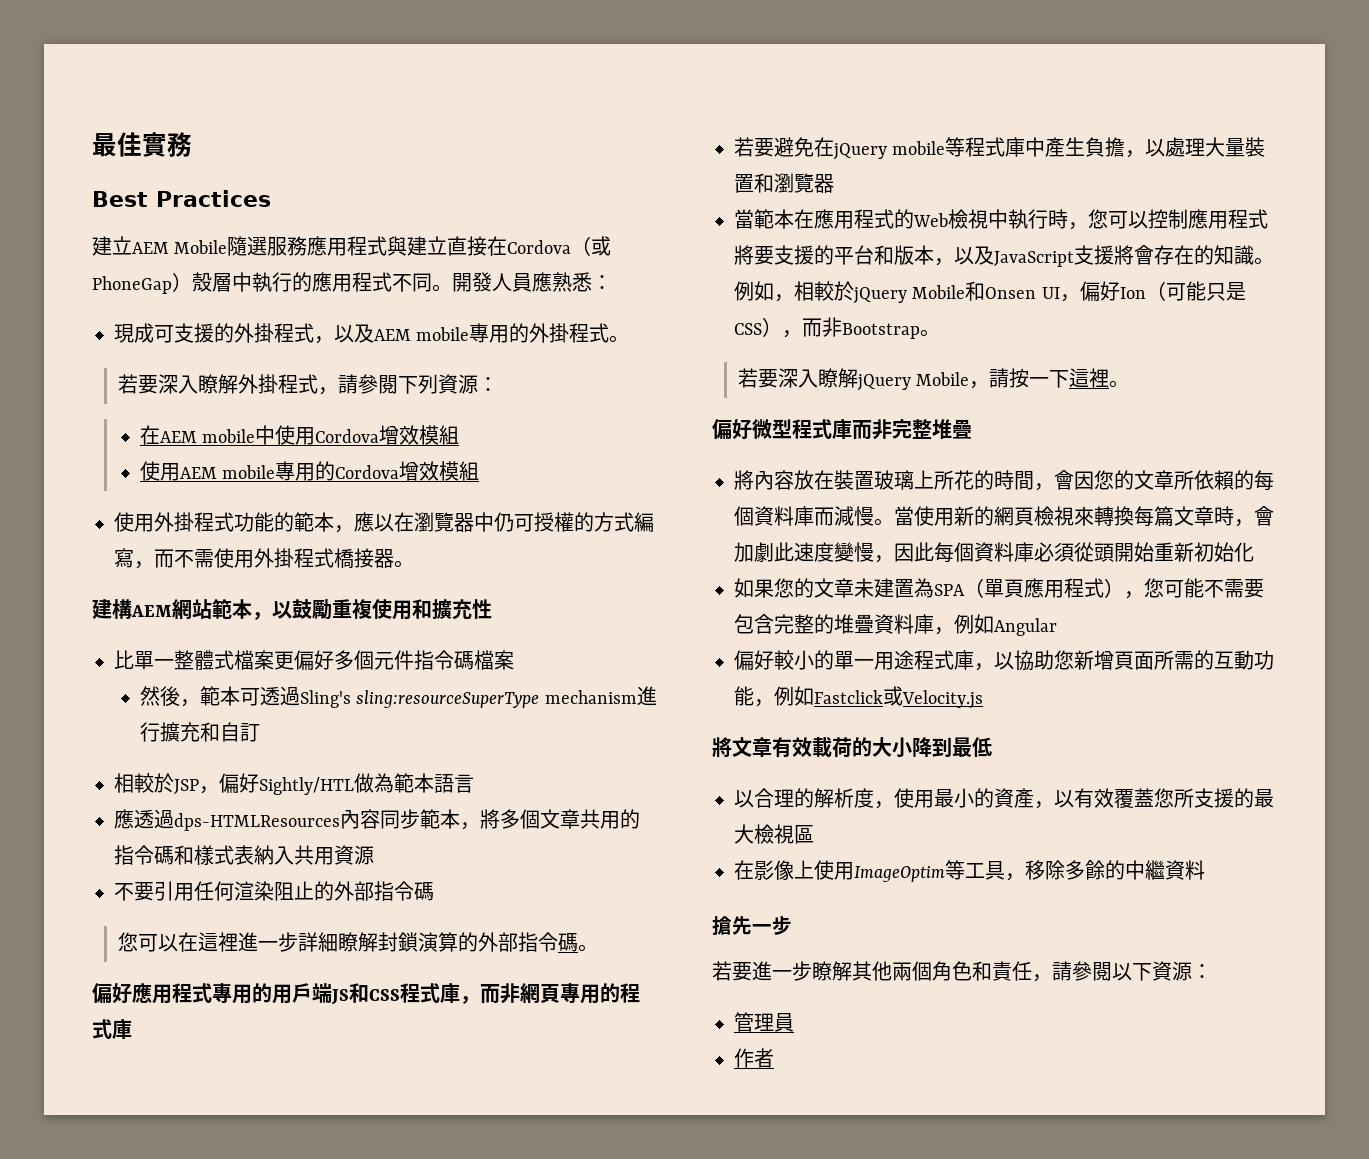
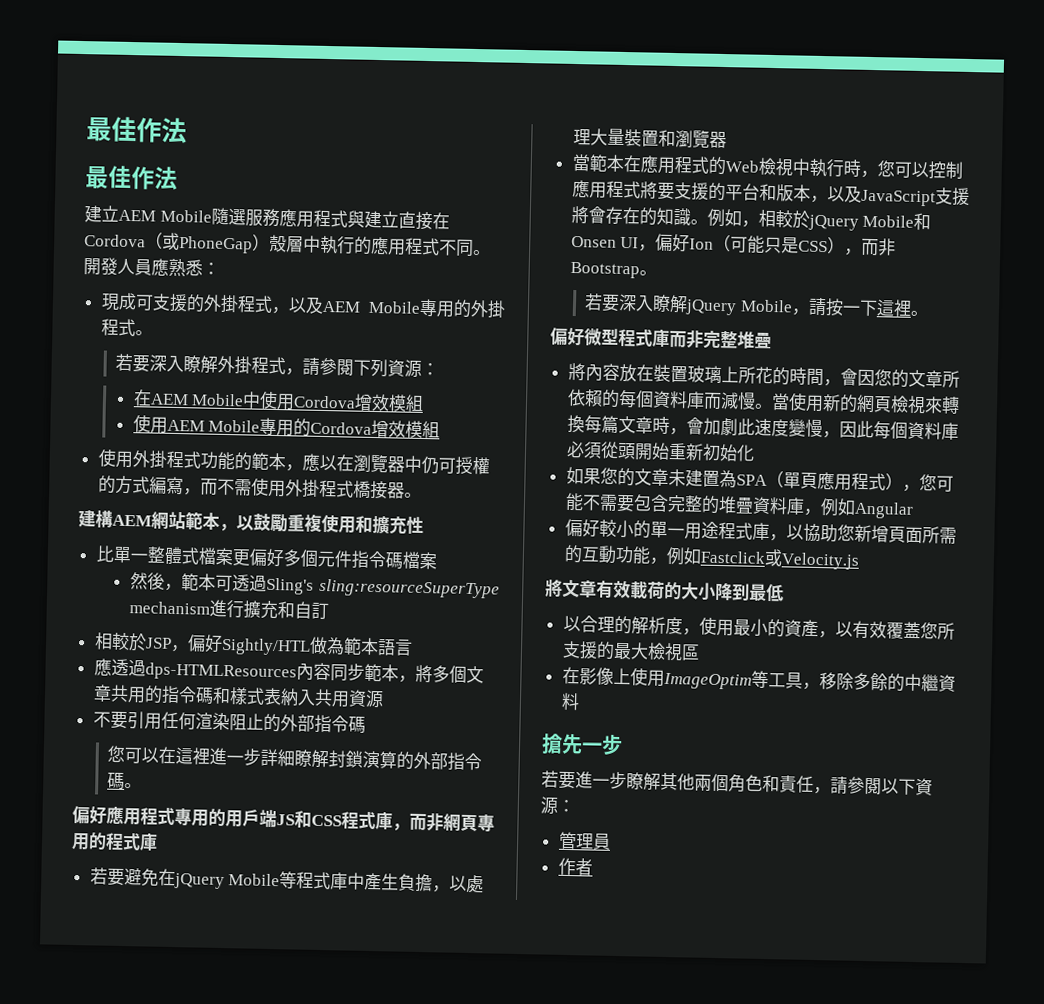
[92,132,192,157] [92,190,271,207] 最佳實務 // Best Practices -> [86,116,187,144] [85,165,178,190] 最佳作法 // 最佳作法
[416,327,470,341] mobile -> [367,300,421,314] Mobile
[202,429,256,443] mobile -> [191,393,245,407] Mobile
[222,465,276,479] mobile -> [208,419,261,433] Mobile
[892,141,946,155] mobile -> [228,873,281,887] Mobile

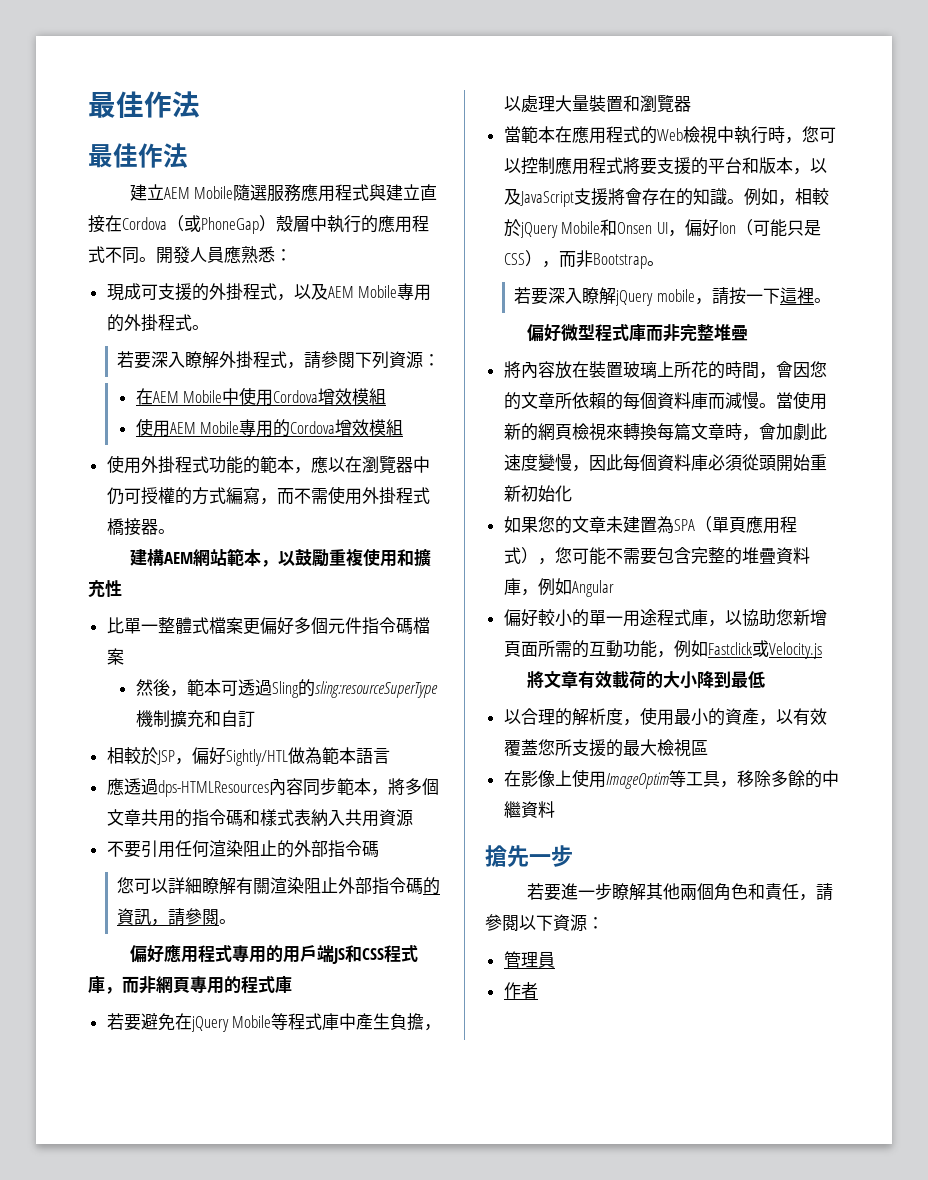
[265,577,500,599] [128,599,244,619] Sling's sling:resourceSuperType mechanism進行 -> [271,679,438,698] [135,710,170,727] Sling的sling:resourceSuperType機制
[157,746,482,771] [106,772,125,791] 在這裡進一步詳細瞭解封鎖演算的外部指令碼 -> [167,877,440,895] [116,908,219,926] 詳細瞭解有關渲染阻止外部指令碼的資訊，請參閱
[739,299,793,313] Mobile -> [656,289,695,302] mobile

